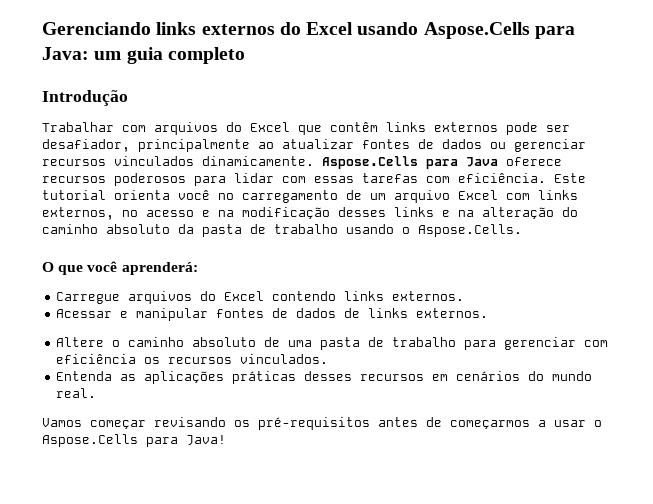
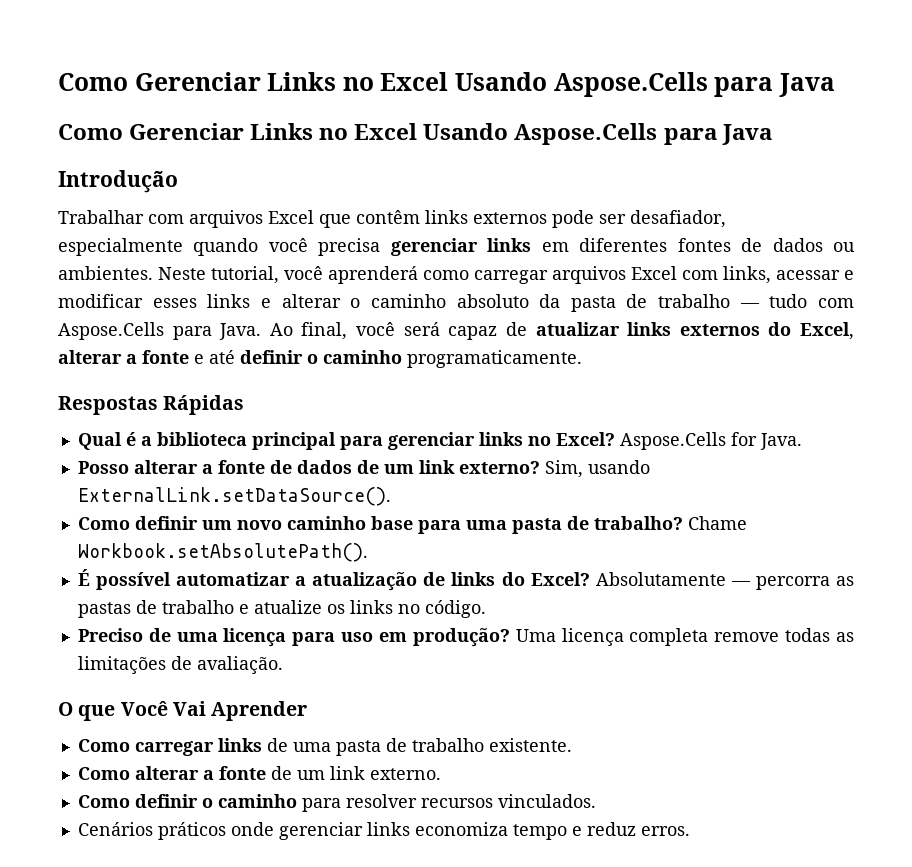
[42,22,575,39] [42,47,245,64] Gerenciando links externos do Excel usando Aspose.Cells para Java: um guia completo -> [58,72,835,97] [58,123,772,145] Como Gerenciar Links no Excel Usando Aspose.Cells para Java // Como Gerenciar Links no Excel Usando Aspose.Cells para Java
[226,122,242,132] do -> (263, 219) none
[138,139,586,152] [42,156,562,169] [42,173,586,186] [42,190,578,203] [42,207,578,220] principalmente ao atualizar fontes de dados ou gerenciar recursos vinculados dinamicamente. Aspose.Cells para Java oferece recursos poderosos para lidar com essas tarefas com eficiência. Este tutorial orienta você no carregamento de um arquivo Excel com links externos, no acesso e na modificação desses links e na alteração do -> [58,238,856,256] [58,266,854,284] [58,294,361,308] especialmente quando você precisa gerenciar links em diferentes fontes de dados ou ambientes. Neste tutorial, você aprenderá como carregar arquivos Excel com links, acessar e modificar esses links e alterar o
[346,224,522,237] [42,261,198,275] [56,291,465,304] [56,308,489,321] [56,337,257,347] usando o Aspose.Cells. // O que você aprenderá: // Carregue arquivos do Excel contendo links externos. // Acessar e manipular fontes de dados de links externos. // Altere o caminho absoluto -> [739,294,854,308] [58,322,855,340] [58,350,582,368] [58,395,245,415] [77,432,802,450] [77,460,650,478] [77,487,391,506] [77,516,747,534] [77,543,368,562] [77,569,855,591] [77,600,486,618] [77,628,854,647] [77,656,283,674] [58,701,308,721] [77,738,262,756] — tudo com Aspose.Cells para Java. Ao final, você será capaz de atualizar links externos do Excel, alterar a fonte e até definir o caminho programaticamente. // Respostas Rápidas // Qual é a biblioteca principal para gerenciar links no Excel? Aspose.Cells for Java. // Posso alterar a fonte de dados de um link externo? Sim, usando ExternalLink.setDataSource(). // Como definir um novo caminho base para uma pasta de trabalho? Chame Workbook.setAbsolutePath(). // É possível automatizar a atualização de links do Excel? Absolutamente — percorra as pastas de trabalho e atualize os links no código. // Preciso de uma licença para uso em produção? Uma licença completa remove todas as limitações de avaliação. // O que Você Vai Aprender // Como carregar links
[464,337,609,350] [56,354,329,364] [56,371,593,384] [56,388,97,398] [42,417,602,430] [42,434,226,447] para gerenciar com eficiência os recursos vinculados. // Entenda as aplicações práticas desses recursos em cenários do mundo real. // Vamos começar revisando os pré-requisitos antes de começarmos a usar o Aspose.Cells para Java! -> [488,738,572,752] [77,766,441,780] [77,794,596,812] [77,822,690,840] existente. // Como alterar a fonte de um link externo. // Como definir o caminho para resolver recursos vinculados. // Cenários práticos onde gerenciar links economiza tempo e reduz erros.

